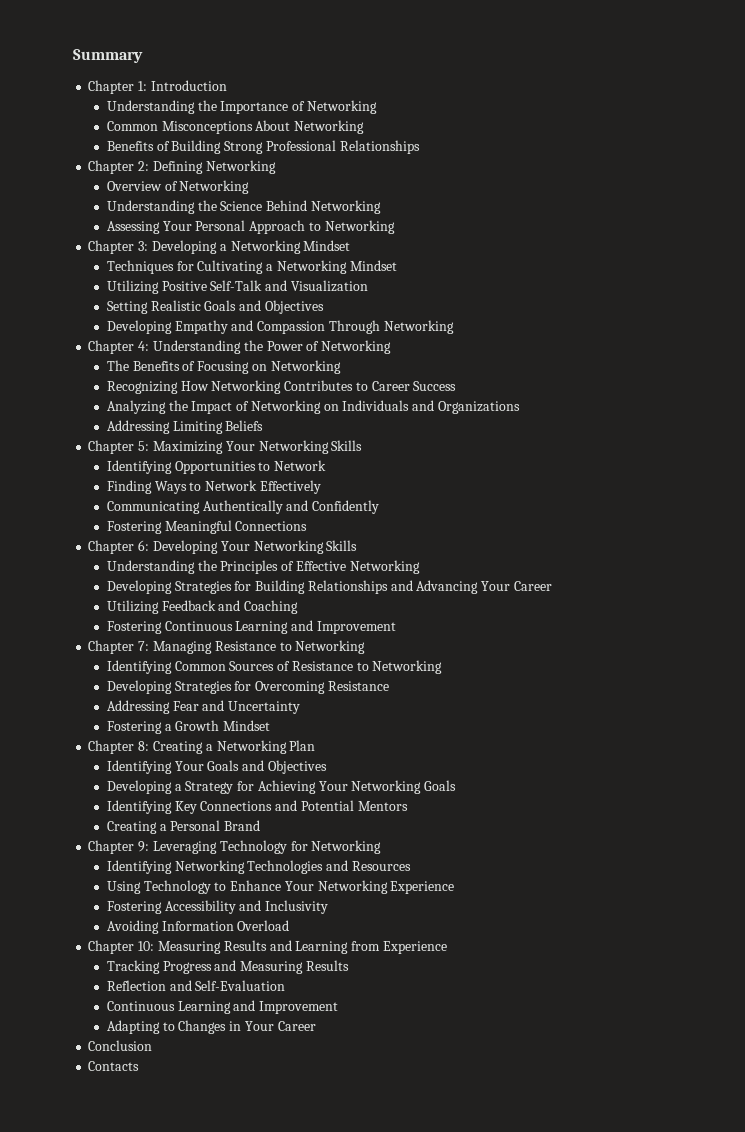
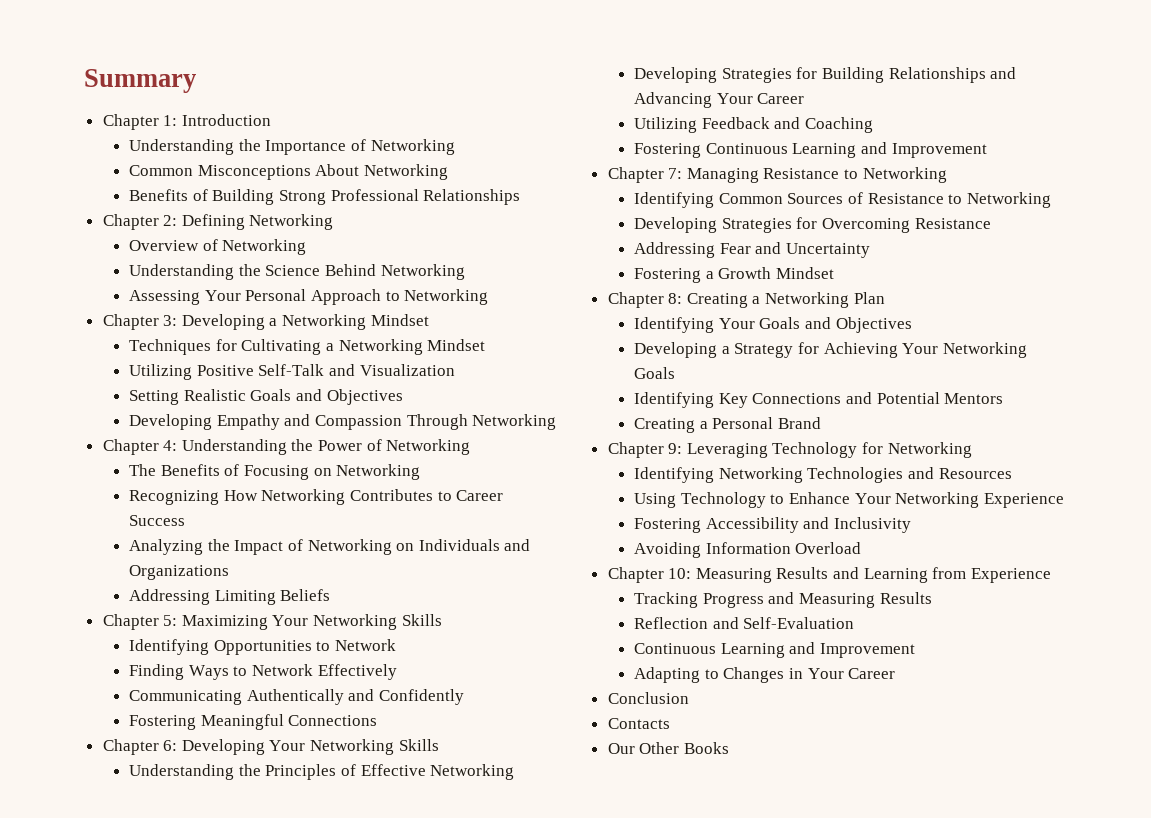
(140, 1066) none -> [607,742,729,754] // Our Other Books

